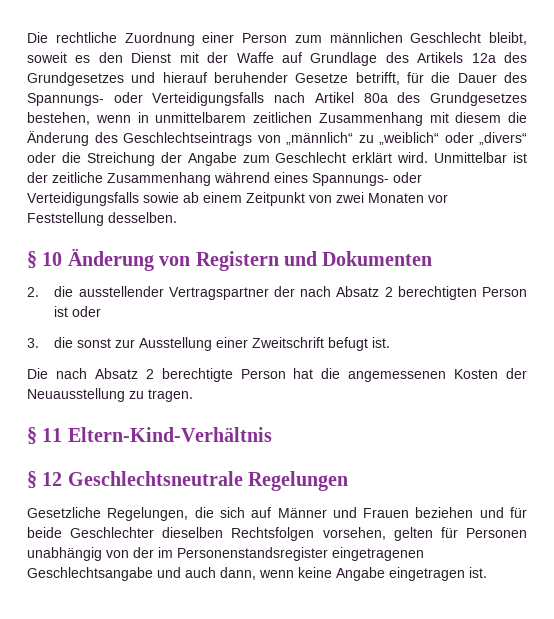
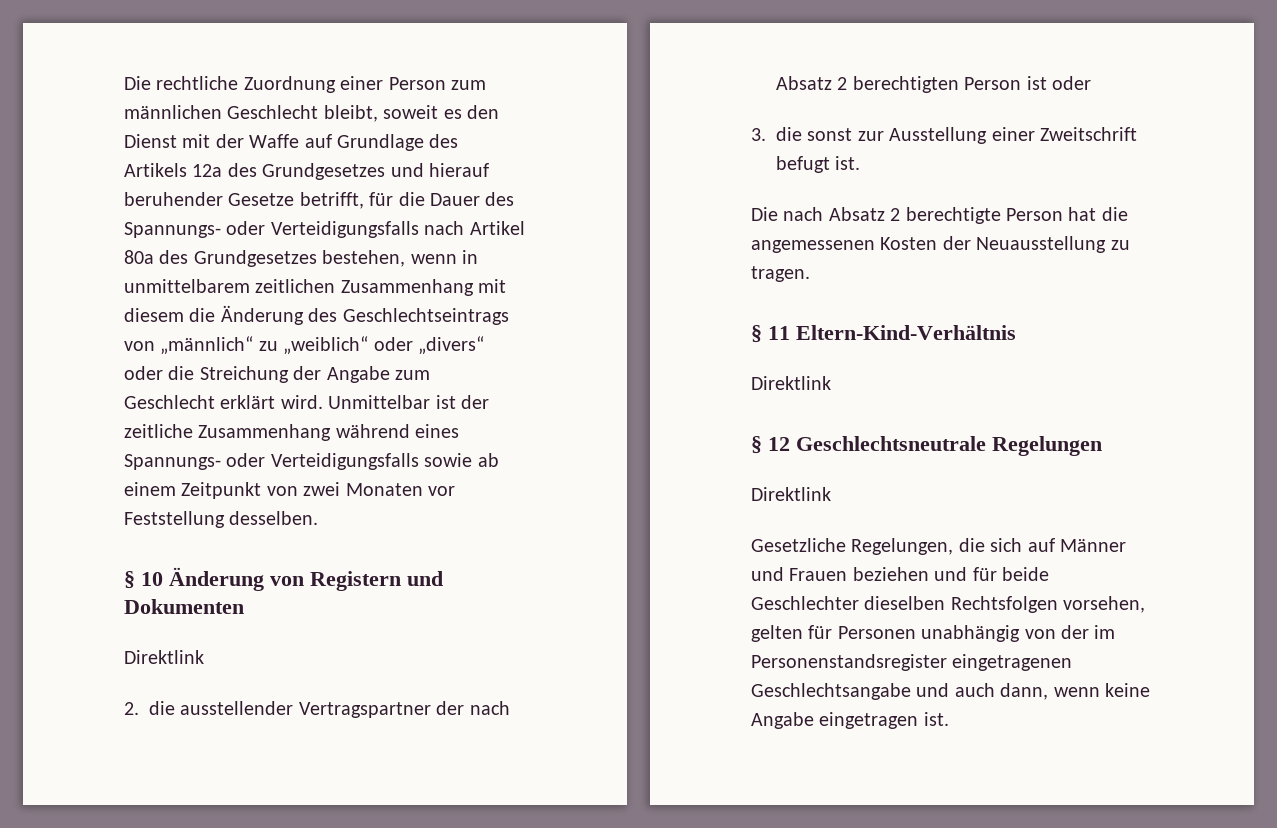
(433, 258) none -> [124,650,204,664] // Direktlink
(272, 434) none -> [751,376,831,390] // Direktlink
(349, 481) none -> [751,487,831,501] // Direktlink

